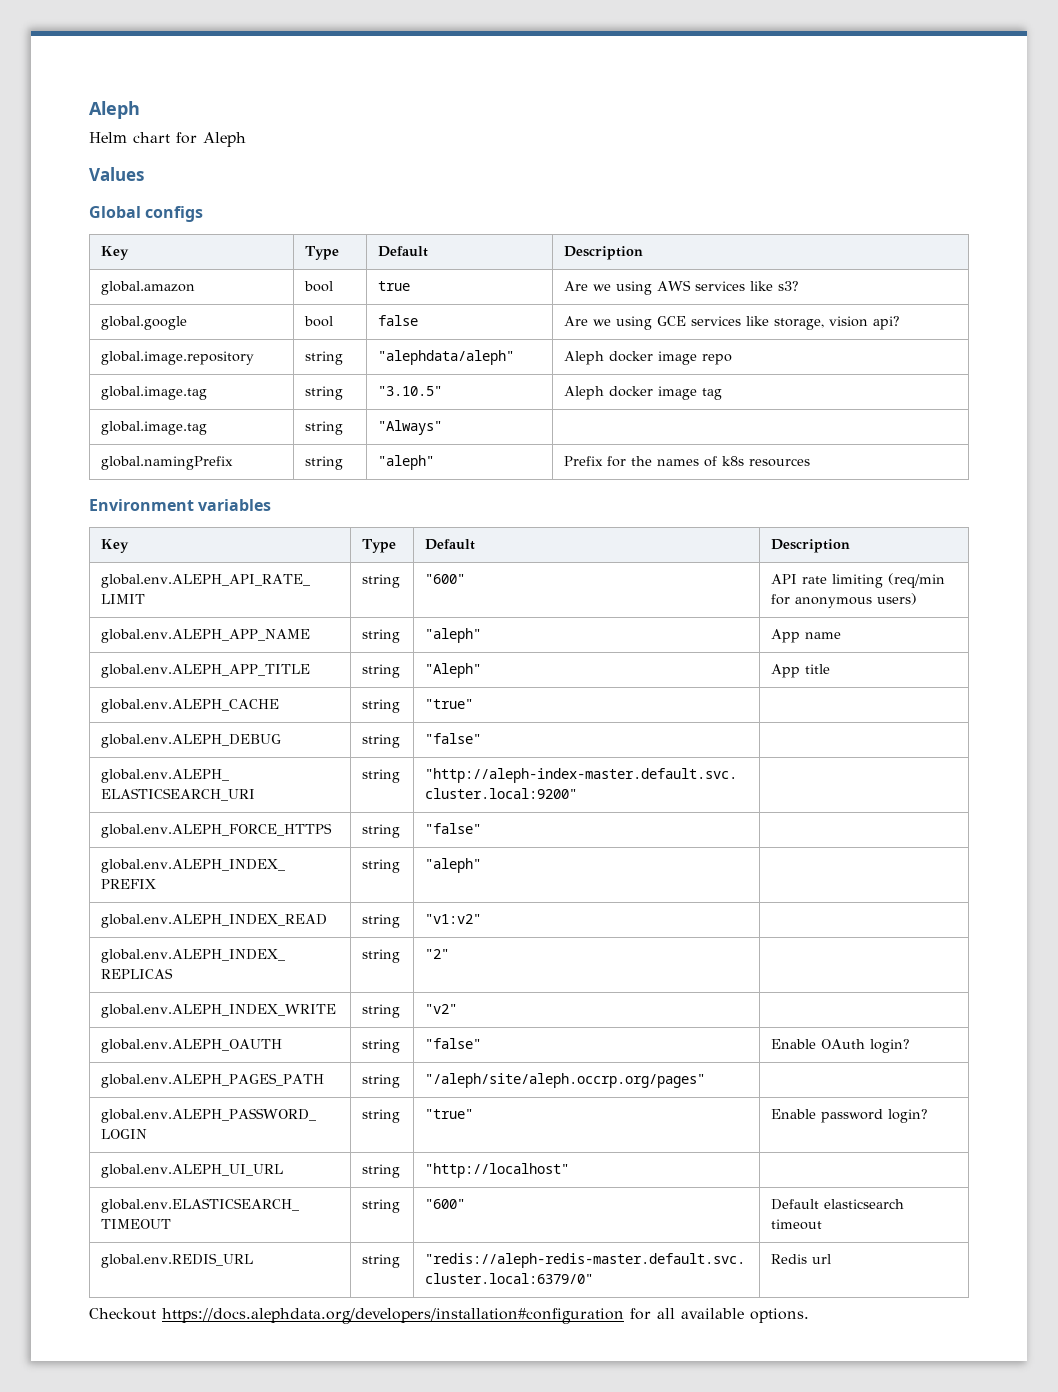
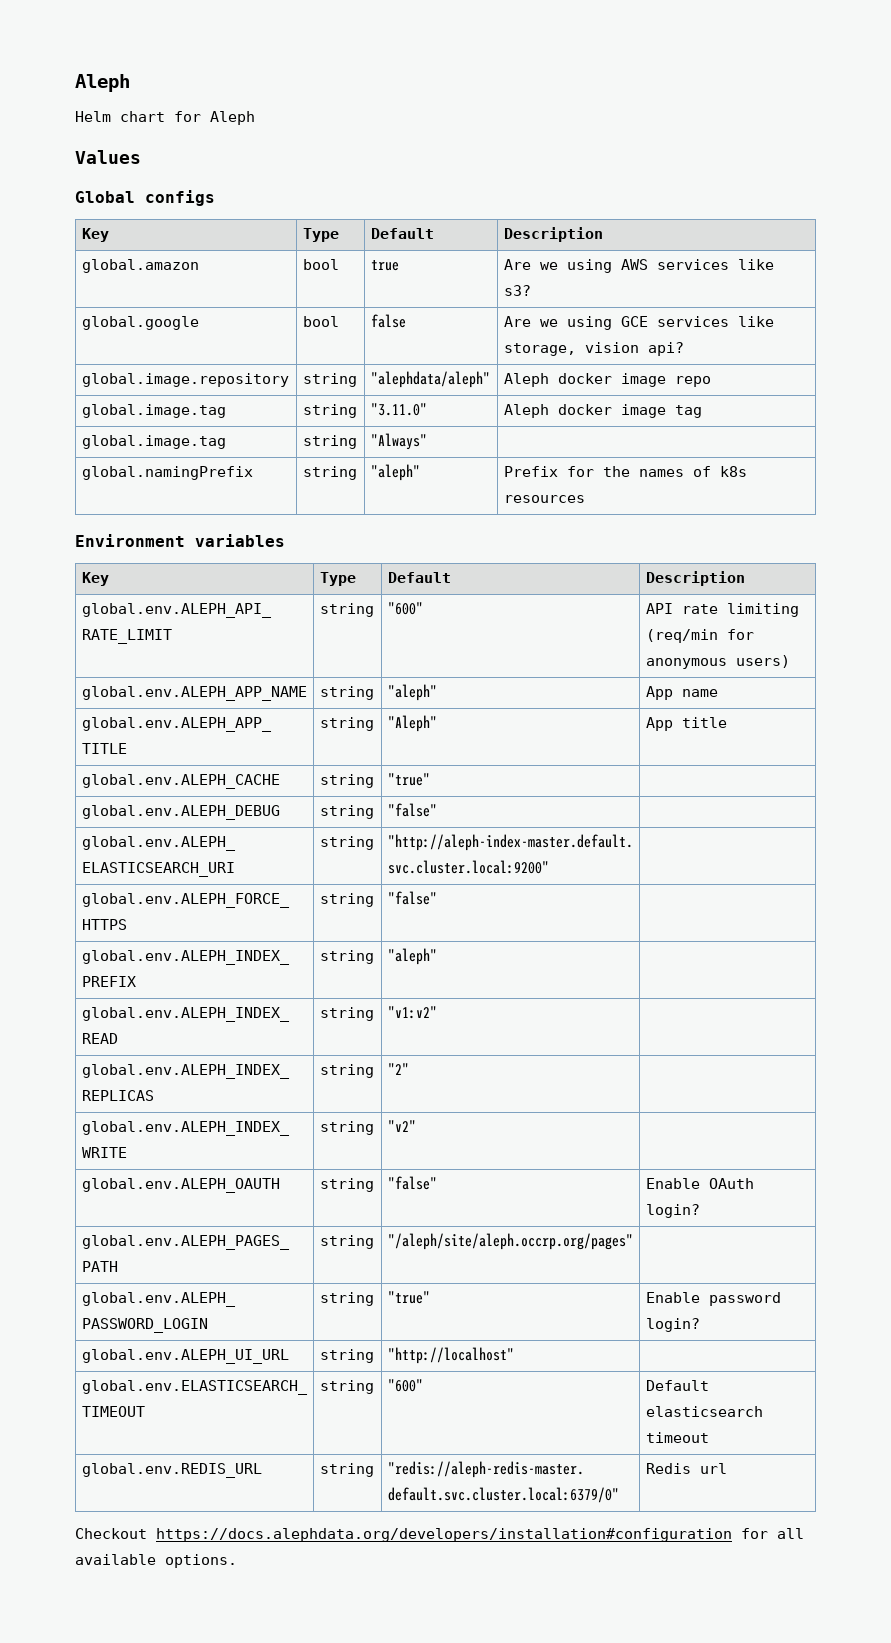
[378,386,443,396] "3.10.5" -> [370,403,427,416] "3.11.0"

